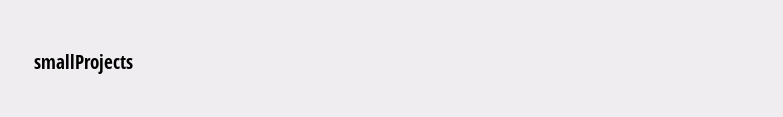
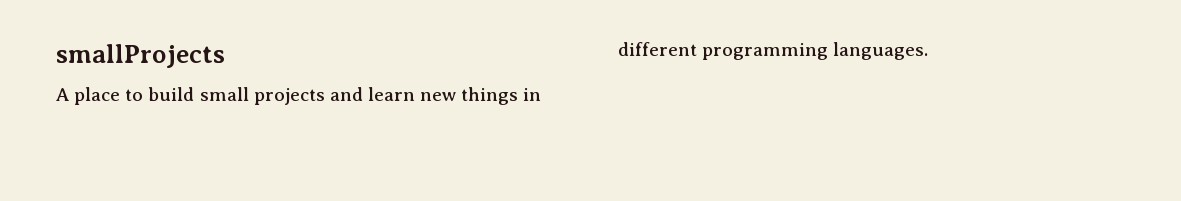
(133, 64) none -> [56,87,542,105] [618,42,929,60] // A place to build small projects and learn new things in different programming languages.

